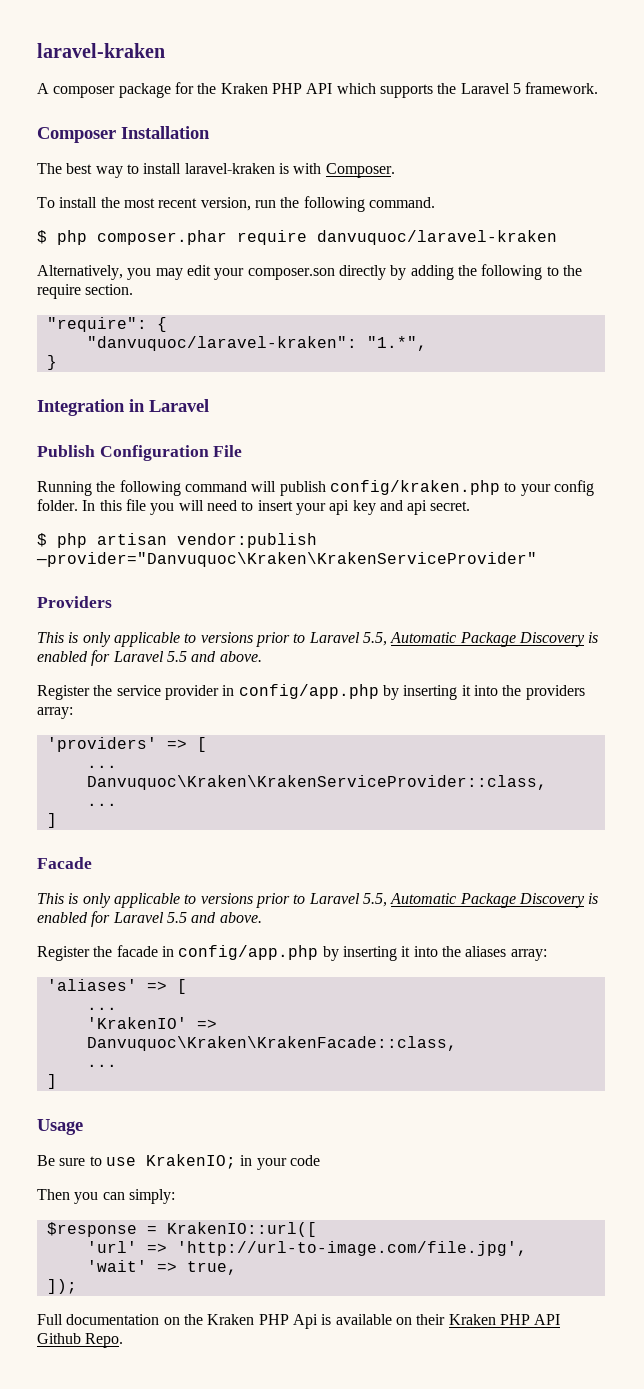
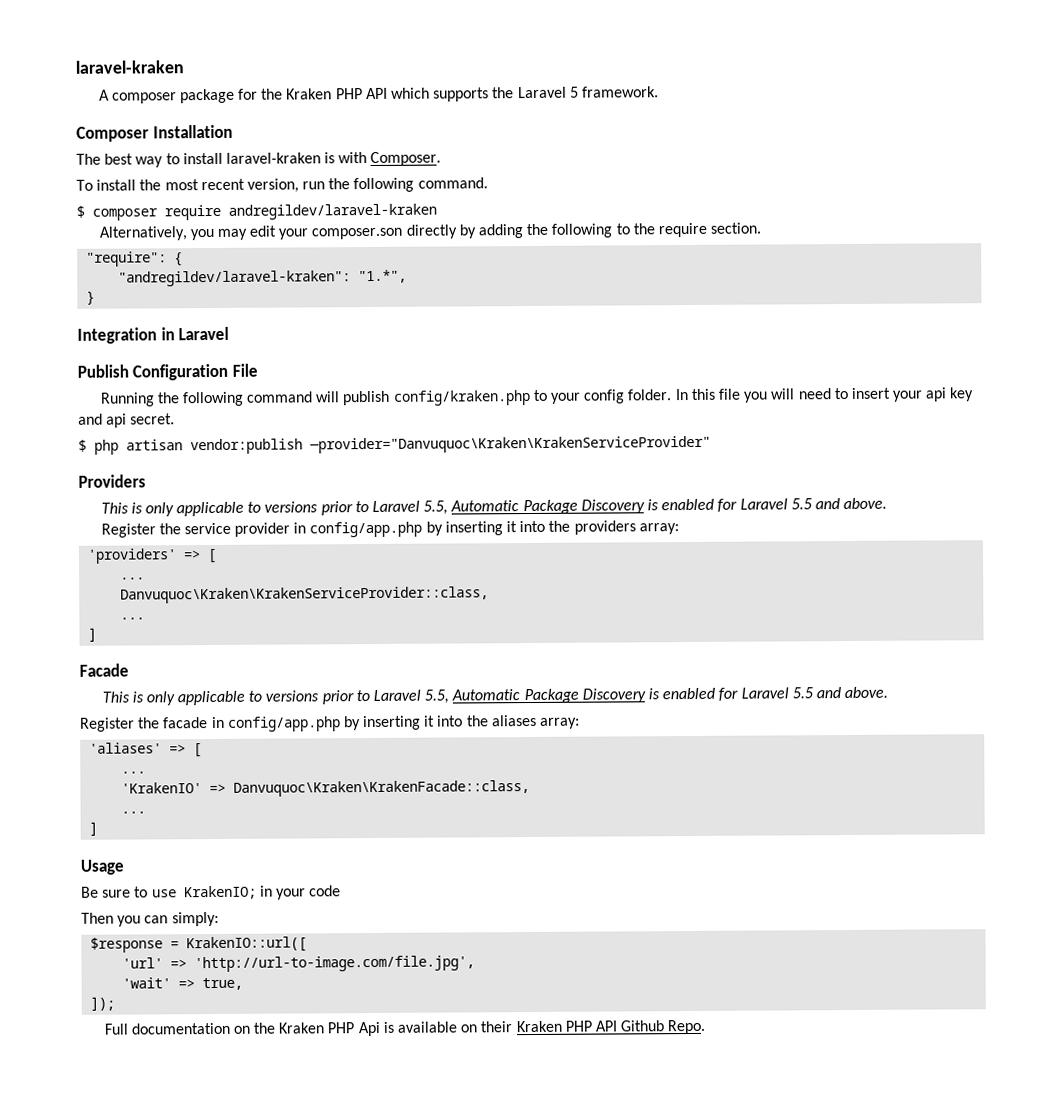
[57,230,557,245] php composer.phar require danvuquoc/laravel-kraken -> [92,203,437,221] composer require andregildev/laravel-kraken
[86,336,357,351] "danvuquoc/laravel-kraken": -> [118,270,352,287] "andregildev/laravel-kraken":

